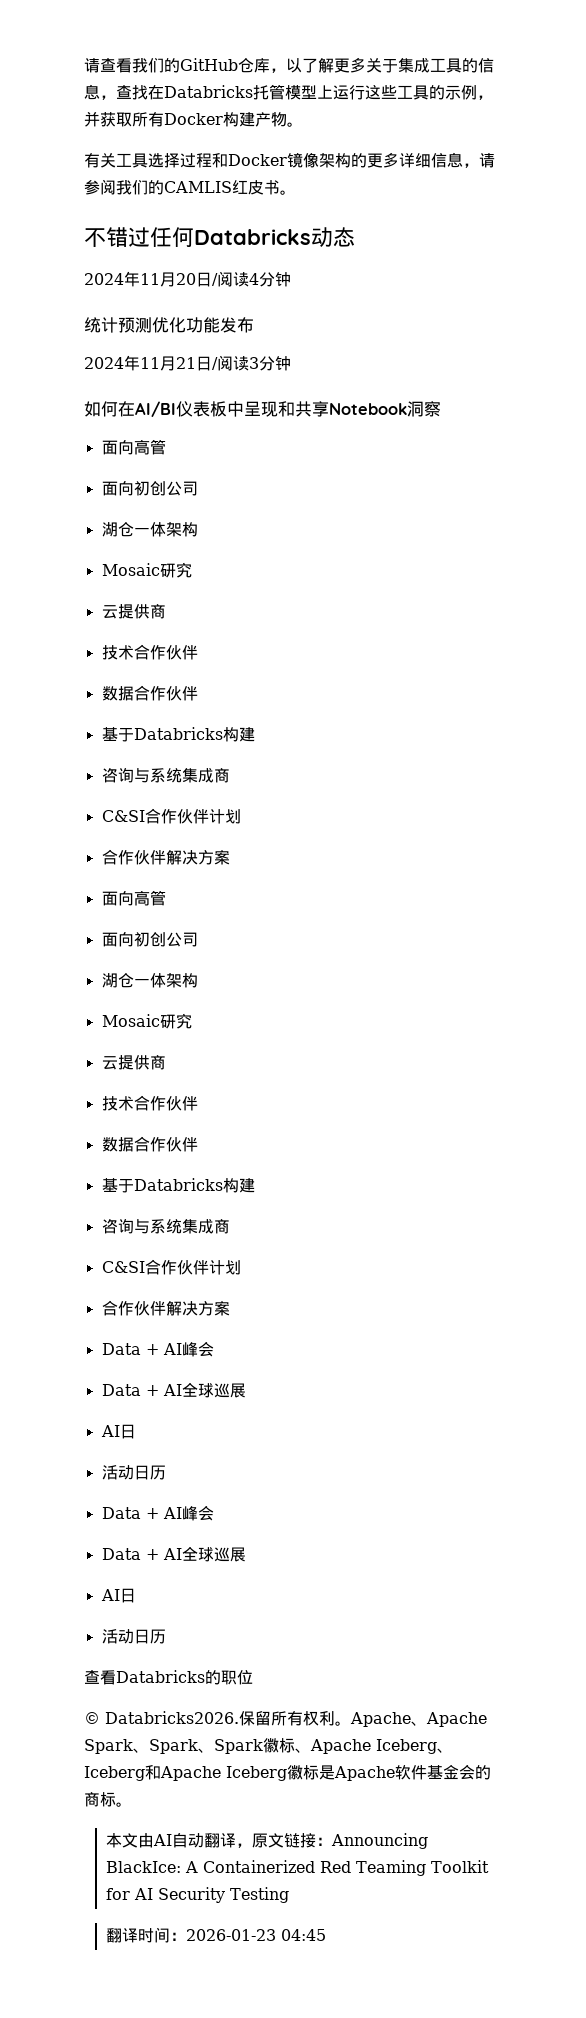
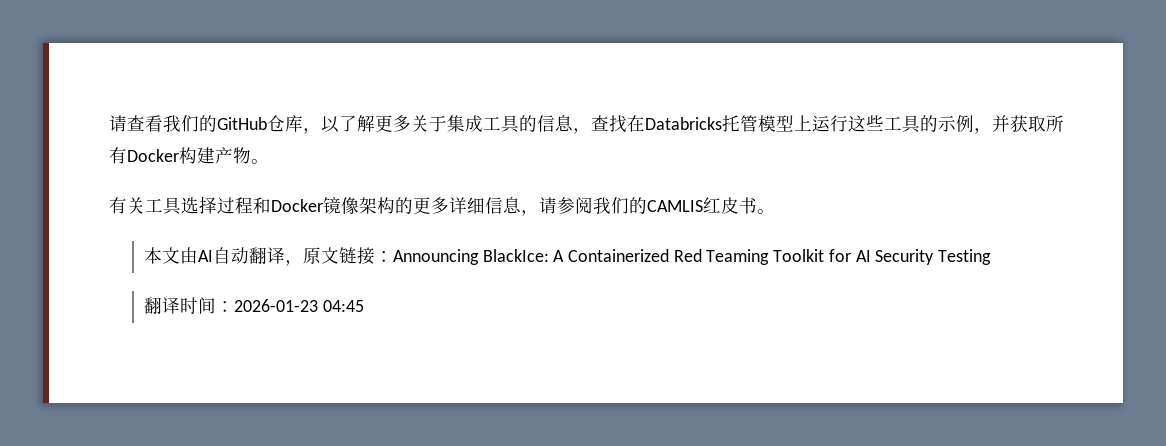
[84,227,355,247] [84,271,291,287] [84,317,254,333] [84,355,291,371] [84,401,441,417] [101,439,166,455] [101,481,198,496] [101,522,198,537] [101,562,192,578] [101,604,166,619] [101,644,198,660] [101,685,198,701] [101,727,255,742] [101,767,230,783] [101,808,241,824] [101,849,230,865] [101,890,166,906] [101,932,198,947] [101,973,198,988] [101,1013,192,1029] [101,1055,166,1070] [101,1095,198,1111] [101,1136,198,1152] [101,1178,255,1193] [101,1218,230,1234] [101,1259,241,1275] [101,1300,230,1316] [101,1341,214,1357] [101,1382,246,1398] [100,1424,136,1439] [101,1465,166,1480] [101,1505,214,1521] [101,1546,246,1562] [100,1588,136,1603] [101,1629,166,1644] [84,1670,253,1685] [84,1711,487,1727] [84,1738,453,1754] [84,1764,491,1781] [84,1792,132,1807] // 不错过任何Databricks动态 // 2024年11月20日/阅读4分钟 // 统计预测优化功能发布 // 2024年11月21日/阅读3分钟 // 如何在AI/BI仪表板中呈现和共享Notebook洞察 // 面向高管 // 面向初创公司 // 湖仓一体架构 // Mosaic研究 // 云提供商 // 技术合作伙伴 // 数据合作伙伴 // 基于Databricks构建 // 咨询与系统集成商 // C&SI合作伙伴计划 // 合作伙伴解决方案 // 面向高管 // 面向初创公司 // 湖仓一体架构 // Mosaic研究 // 云提供商 // 技术合作伙伴 // 数据合作伙伴 // 基于Databricks构建 // 咨询与系统集成商 // C&SI合作伙伴计划 // 合作伙伴解决方案 // Data + AI峰会 // Data + AI全球巡展 // AI日 // 活动日历 // Data + AI峰会 // Data + AI全球巡展 // AI日 // 活动日历 // 查看Databricks的职位 // © Databricks2026.保留所有权利。Apache、Apache Spark、Spark、Spark徽标、Apache Iceberg、Iceberg和Apache Iceberg徽标是Apache软件基金会的商标。 -> (775, 211) none

